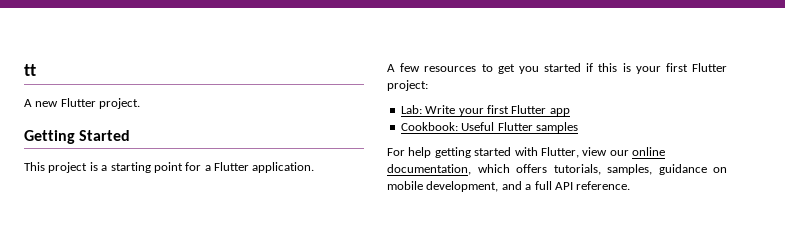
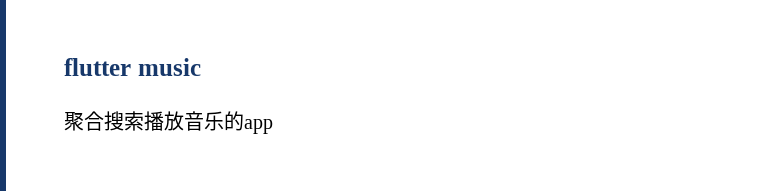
[24,64,36,76] [24,98,141,109] [24,130,131,144] [24,162,315,173] [387,63,727,74] [387,80,428,91] [400,105,570,116] [400,122,578,133] [387,147,665,158] [387,164,727,175] [387,181,631,192] tt // A new Flutter project. // Getting Started // This project is a starting point for a Flutter application. // A few resources to get you started if this is your first Flutter project: // Lab: Write your first Flutter app // Cookbook: Useful Flutter samples // For help getting started with Flutter, view our online documentation, which offers tutorials, samples, guidance on mobile development, and a full API reference. -> [64,58,201,76] [64,111,273,134] flutter music // 聚合搜索播放音乐的app

